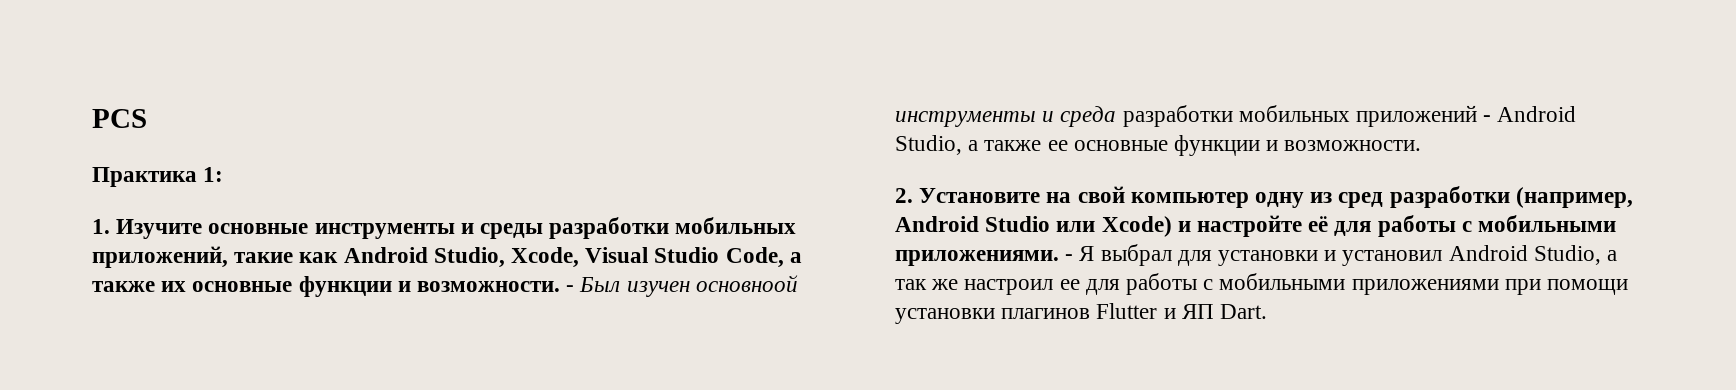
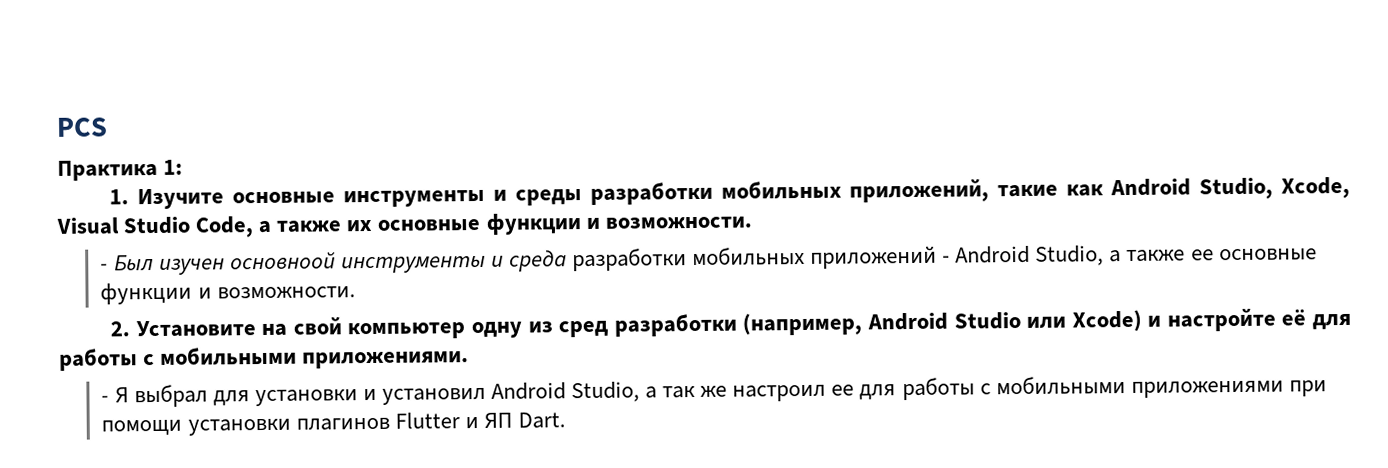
(561, 286) none -> (752, 222) //
(1059, 258) none -> (470, 360) //

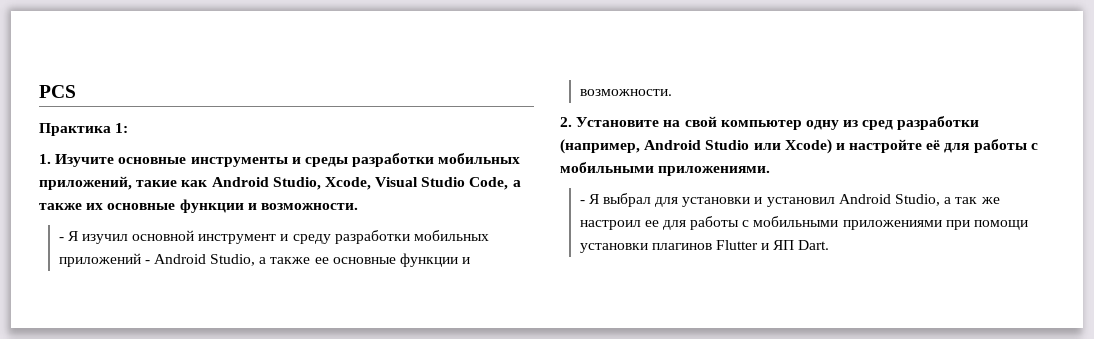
[113,250,567,275] Был изучен основноой инструменты и среда -> [67,230,331,244] Я изучил основной инструмент и среду

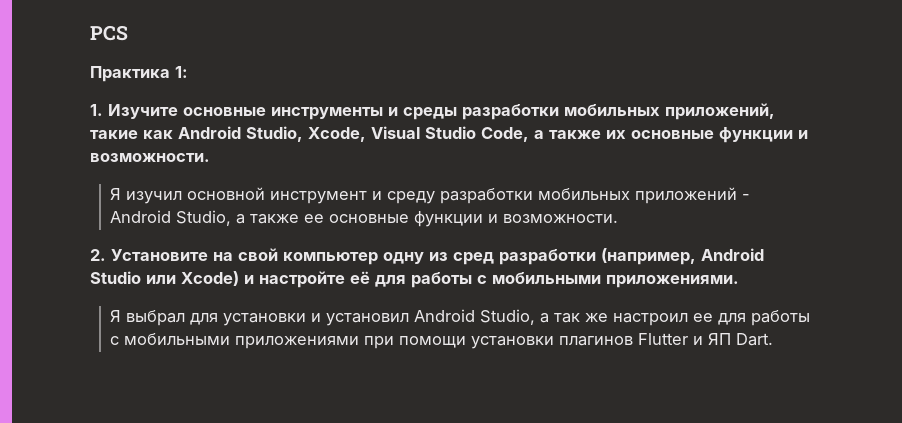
[58,237,64,241] - -> (210, 157) none
[579,200,585,204] - -> (739, 281) none

